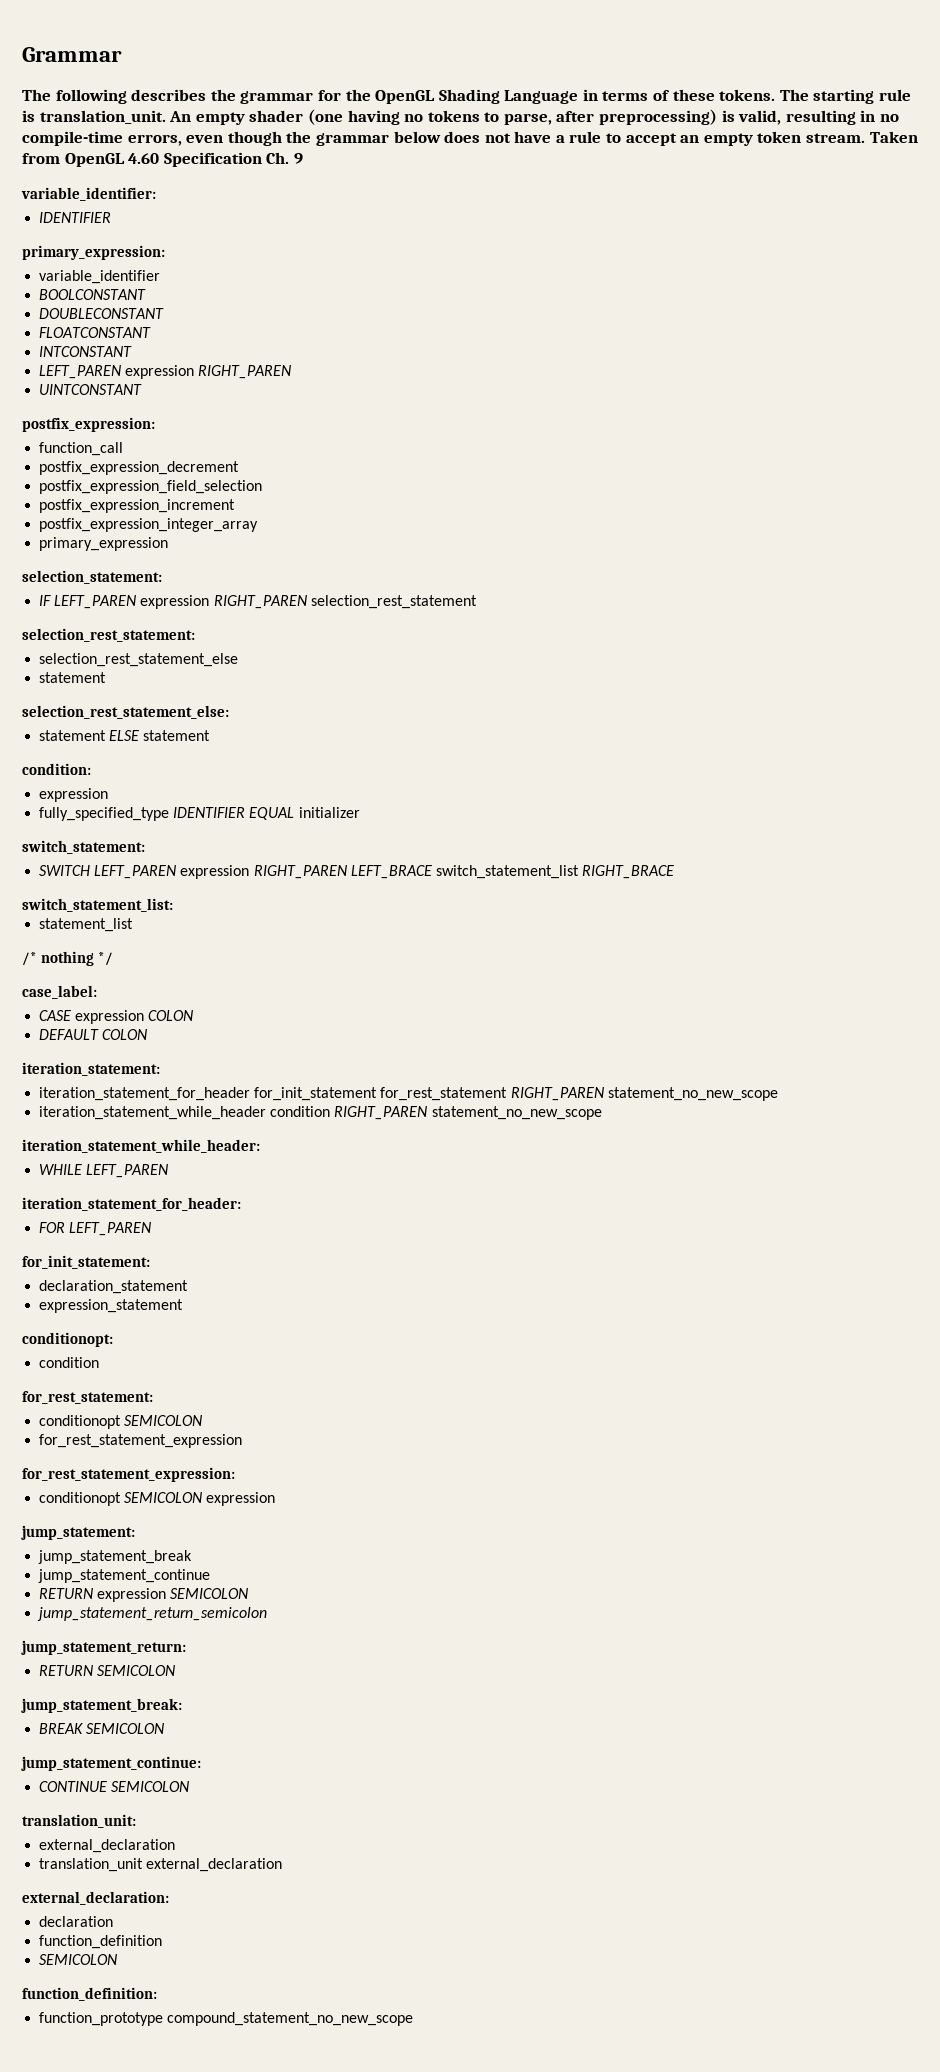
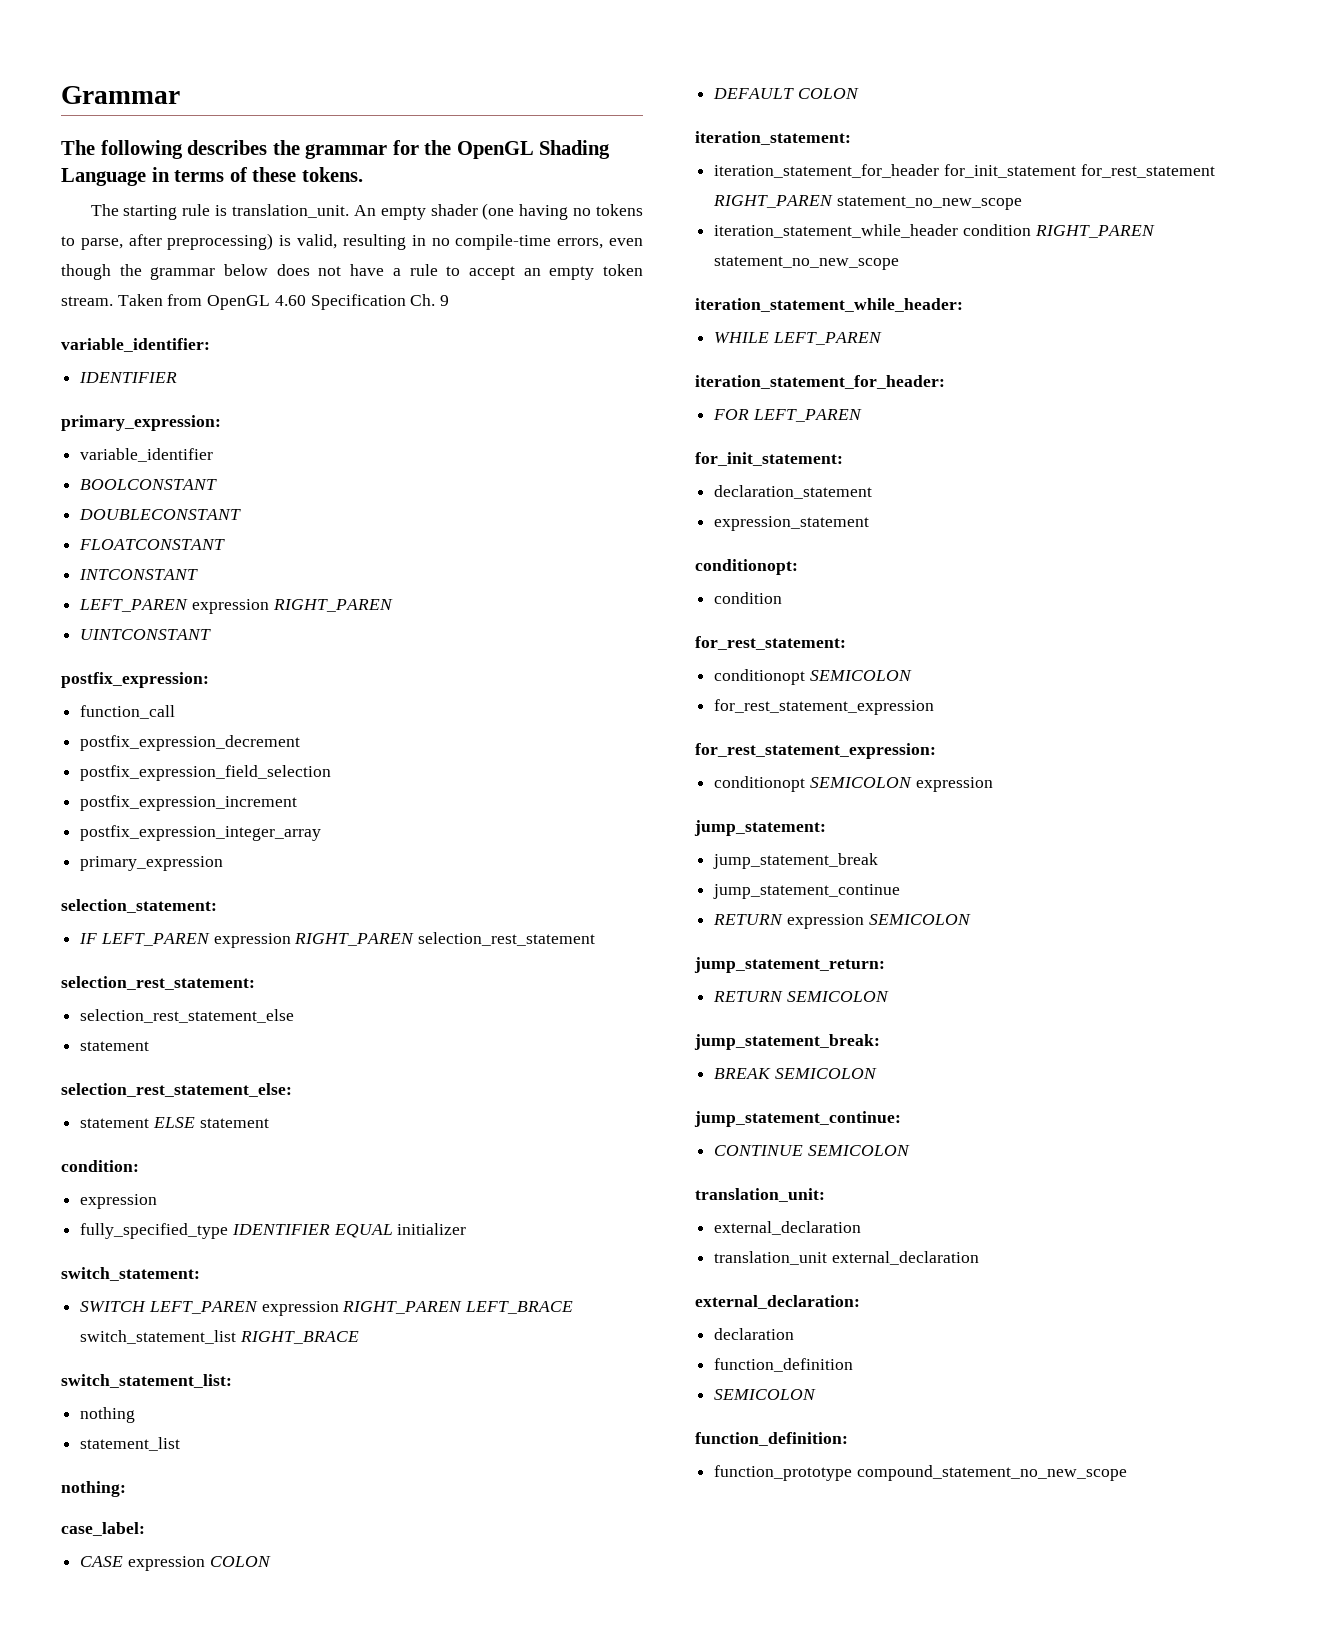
(776, 95) none -> (363, 174) //
(173, 905) none -> [80,1407,136,1423] // nothing
[22,951,114,966] /* nothing */ -> [61,1481,126,1497] nothing:
[37,1607,268,1621] // jump_statement_return_semicolon -> (971, 919) none

